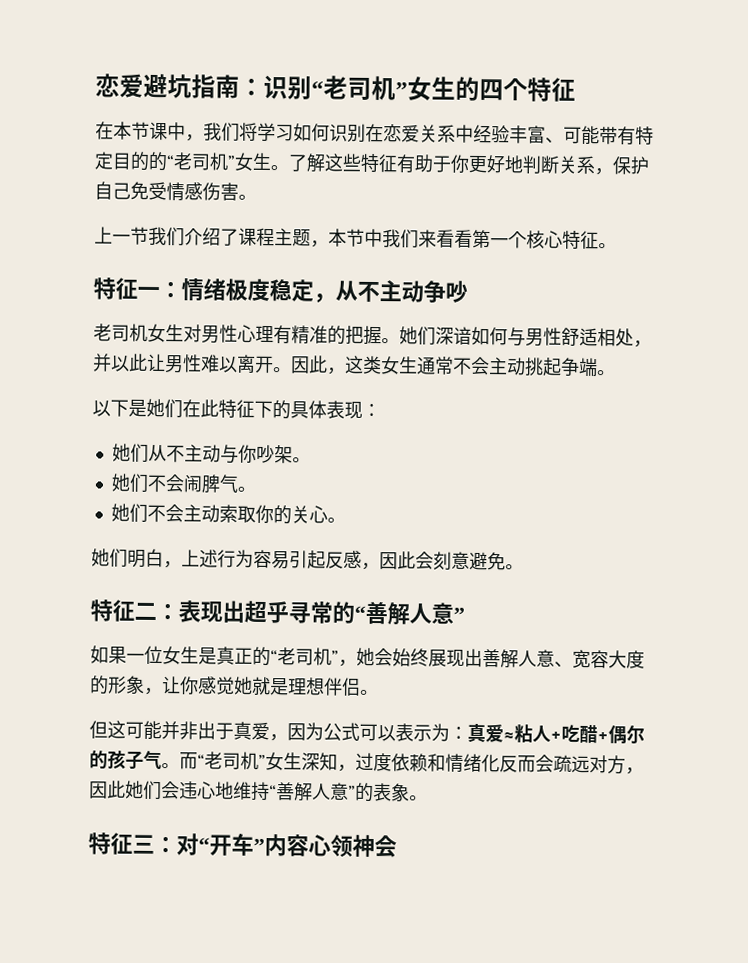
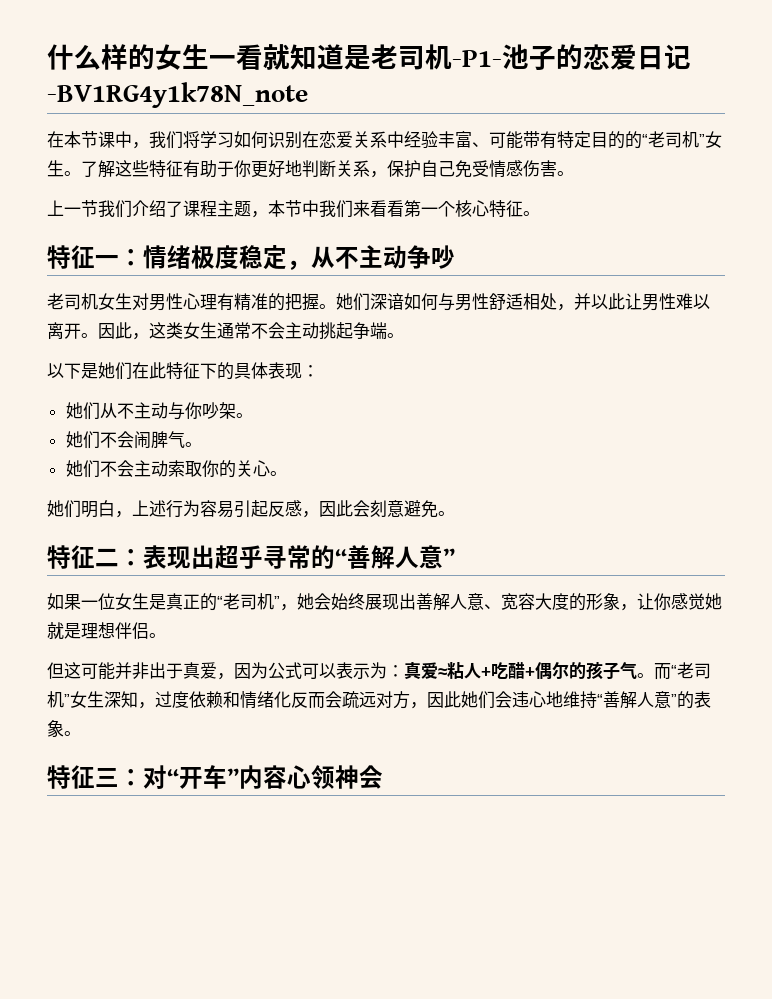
[95,73,576,102] 恋爱避坑指南：识别“老司机”女生的四个特征 -> [47,44,691,71] [47,82,308,108] 什么样的女生一看就知道是老司机-P1-池子的恋爱日记-BV1RG4y1k78N_note

